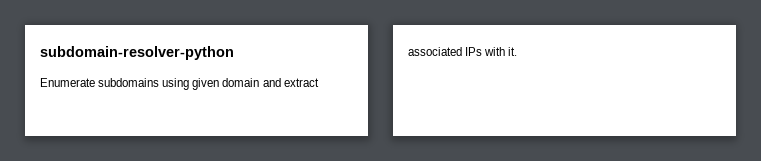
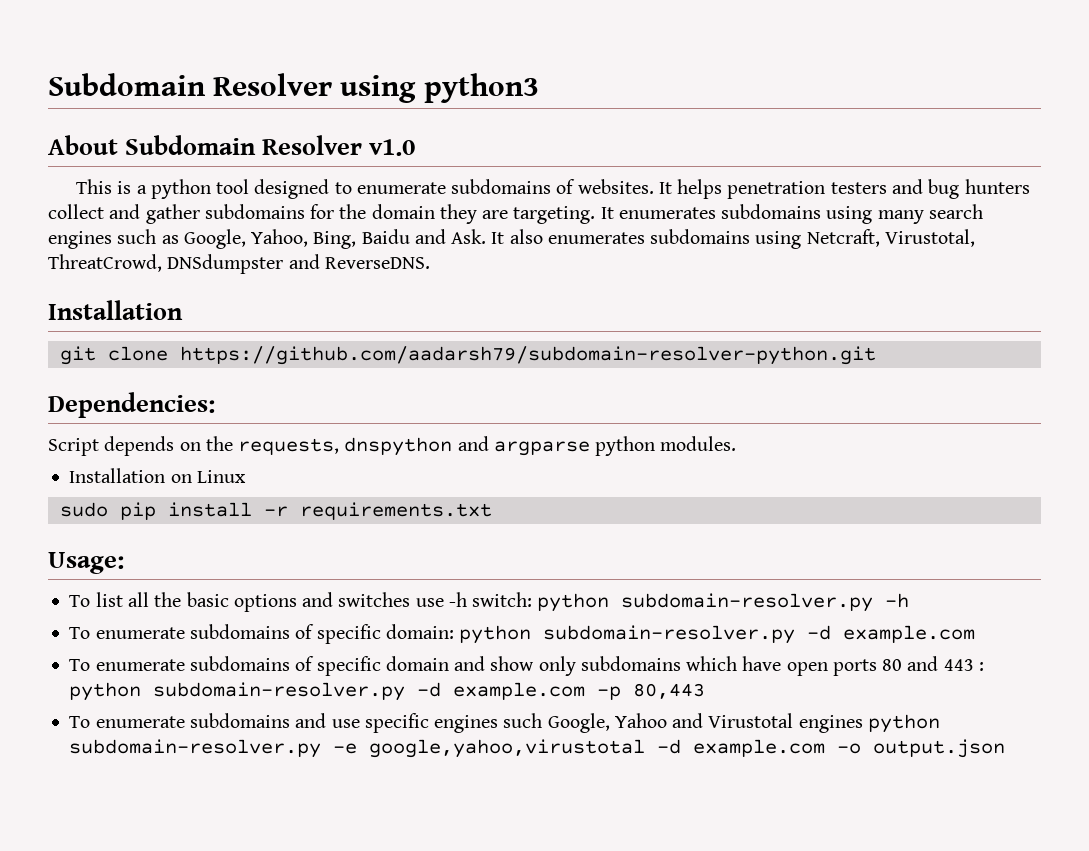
[40,46,234,60] [40,78,319,90] [408,47,518,56] subdomain-resolver-python // Enumerate subdomains using given domain and extract associated IPs with it. -> [48,73,539,103] [48,135,416,156] [76,179,1030,199] [48,204,983,224] [48,229,975,249] [48,254,430,274] [48,300,183,320] [59,346,876,365] [48,392,215,418] [48,436,737,456] [69,468,246,483] [59,502,492,520] [48,552,124,574] [69,592,910,612] [69,624,976,644] [69,656,984,676] [69,682,706,701] [69,713,940,733] [69,739,1006,758] Subdomain Resolver using python3 // About Subdomain Resolver v1.0 // This is a python tool designed to enumerate subdomains of websites. It helps penetration testers and bug hunters collect and gather subdomains for the domain they are targeting. It enumerates subdomains using many search engines such as Google, Yahoo, Bing, Baidu and Ask. It also enumerates subdomains using Netcraft, Virustotal, ThreatCrowd, DNSdumpster and ReverseDNS. // Installation // git clone https://github.com/aadarsh79/subdomain-resolver-python.git // Dependencies: // Script depends on the requests, dnspython and argparse python modules. // Installation on Linux // sudo pip install -r requirements.txt // Usage: // To list all the basic options and switches use -h switch: python subdomain-resolver.py -h // To enumerate subdomains of specific domain: python subdomain-resolver.py -d example.com // To enumerate subdomains of specific domain and show only subdomains which have open ports 80 and 443 : python subdomain-resolver.py -d example.com -p 80,443 // To enumerate subdomains and use specific engines such Google, Yahoo and Virustotal engines python subdomain-resolver.py -e google,yahoo,virustotal -d example.com -o output.json

